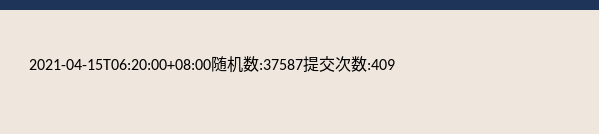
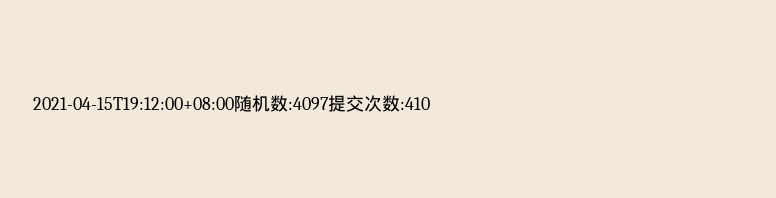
[29,56,303,73] 2021-04-15T06:20:00+08:00随机数:37587 -> [33,95,329,112] 2021-04-15T19:12:00+08:00随机数:4097
[367,59,395,70] :409 -> [400,97,430,110] :410

